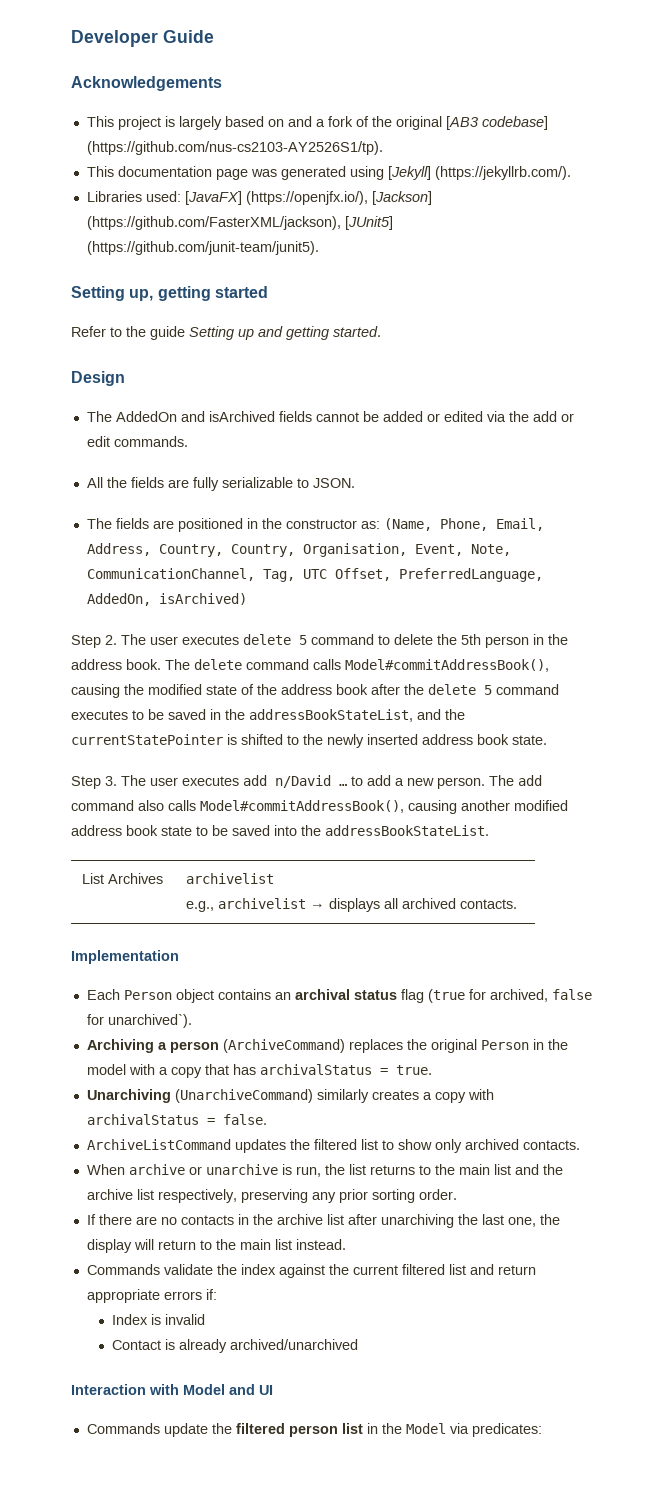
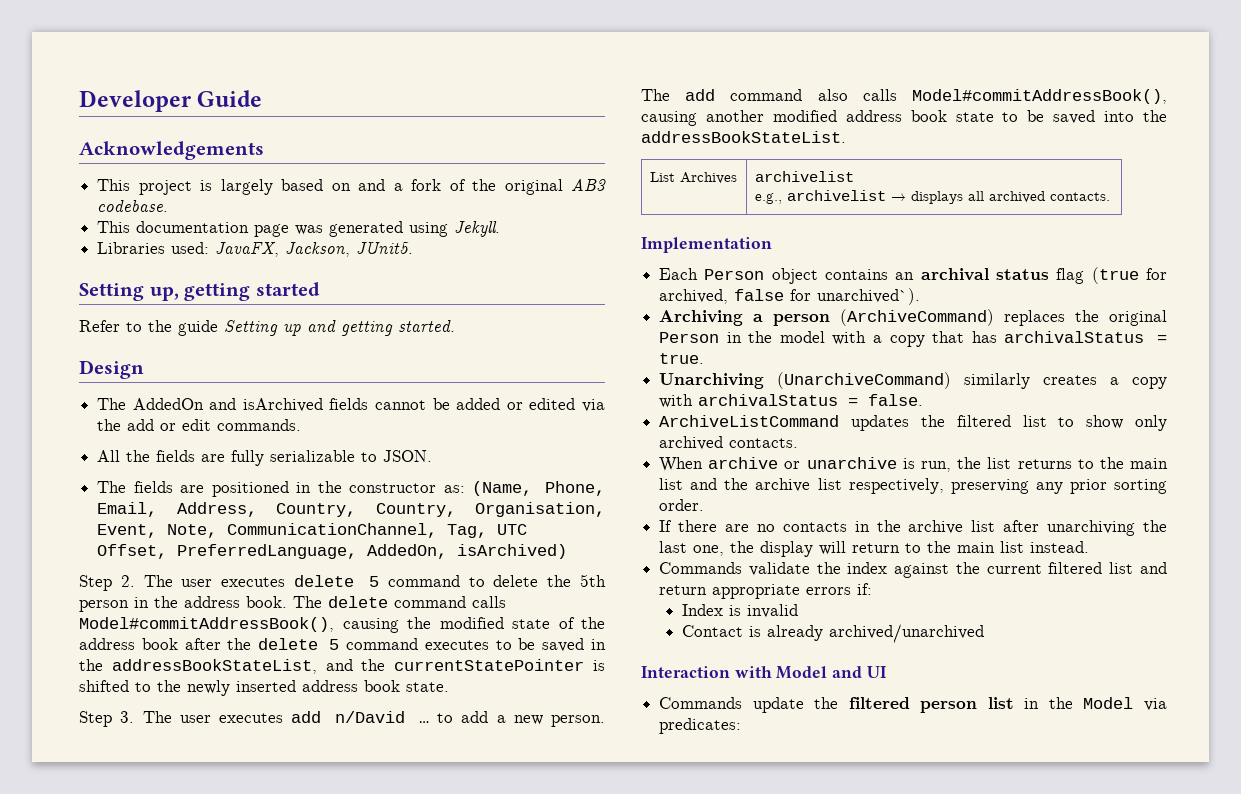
[445,116,548,130] [86,141,383,155] [AB3 codebase] (https://github.com/nus-cs2103-AY2526S1/tp). -> [571,179,607,191] [97,200,169,212] AB3 codebase.
[387,166,571,180] [Jekyll] (https://jekyllrb.com/). -> [454,221,501,237] Jekyll.
[184,191,432,205] [86,216,393,230] [86,241,319,255] [JavaFX] (https://openjfx.io/), [Jackson] (https://github.com/FasterXML/jackson), [JUnit5] (https://github.com/junit-team/junit5). -> [215,242,414,257] JavaFX, Jackson, JUnit5.

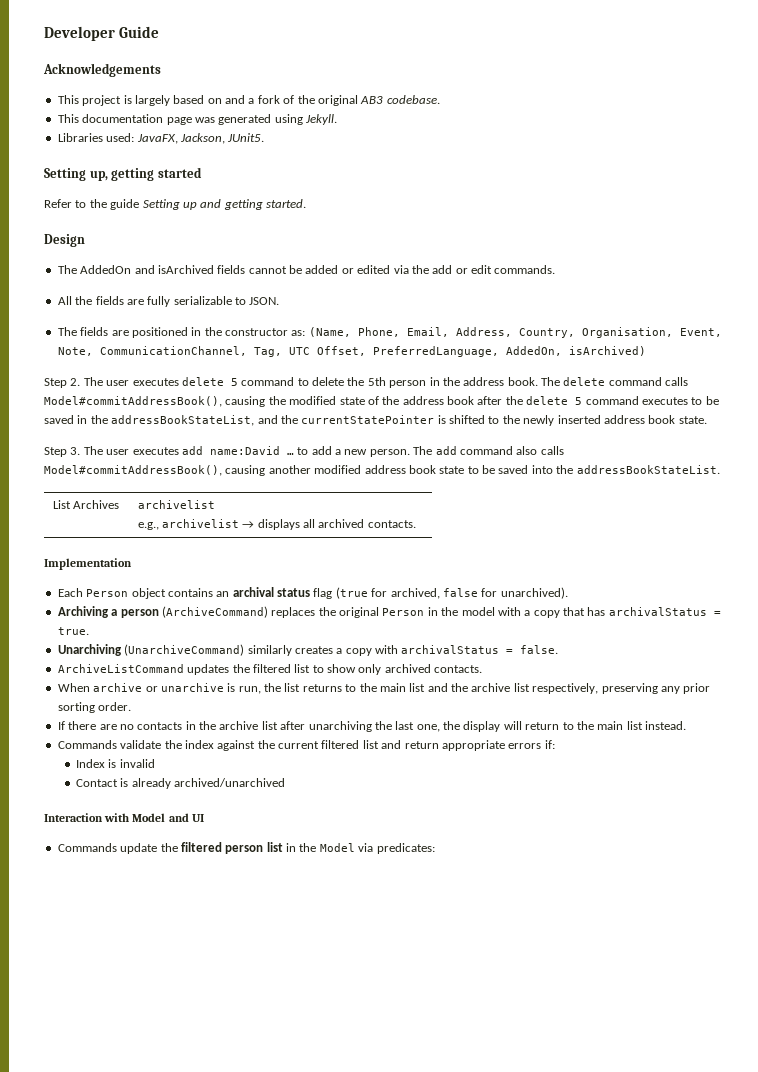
[375,503,456,517] Country, -> (575, 333) none
[335,711,405,723] n/David -> [209,446,280,455] name:David
[817,288,921,305] unarchived`). -> [500,587,568,599] unarchived).

